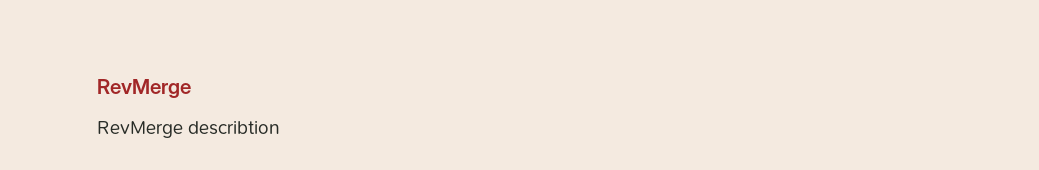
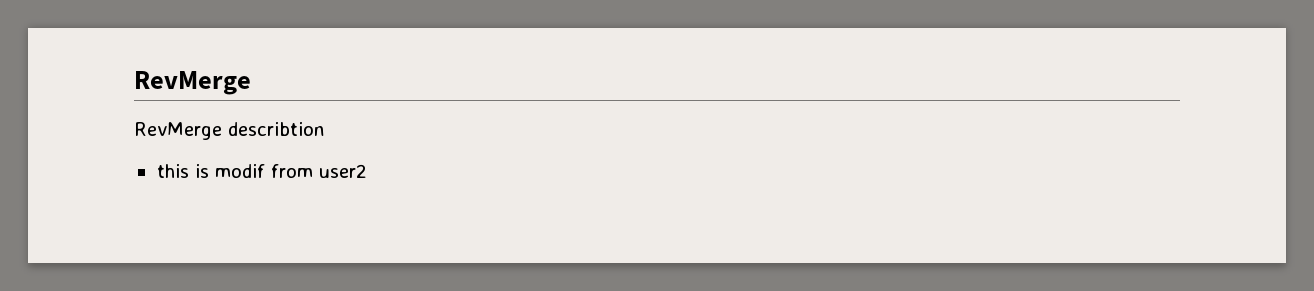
(281, 128) none -> [156,164,367,178] // this is modif from user2

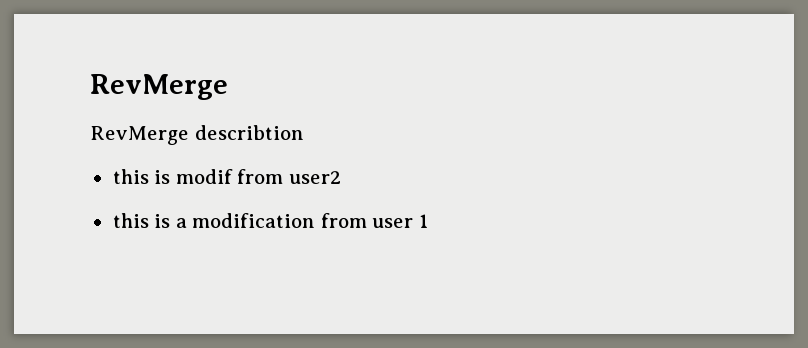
(367, 171) none -> [112,213,428,228] // this is a modification from user 1

